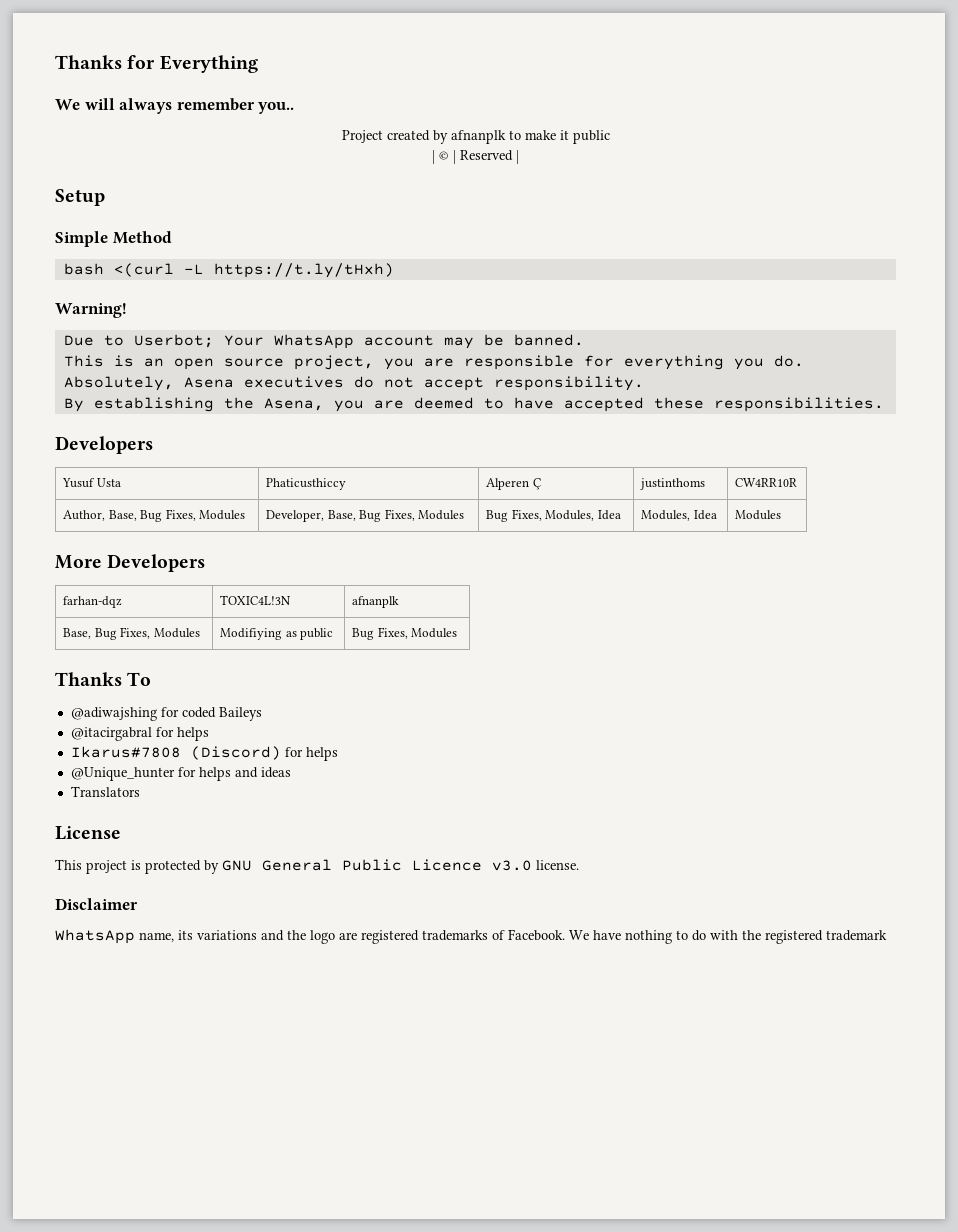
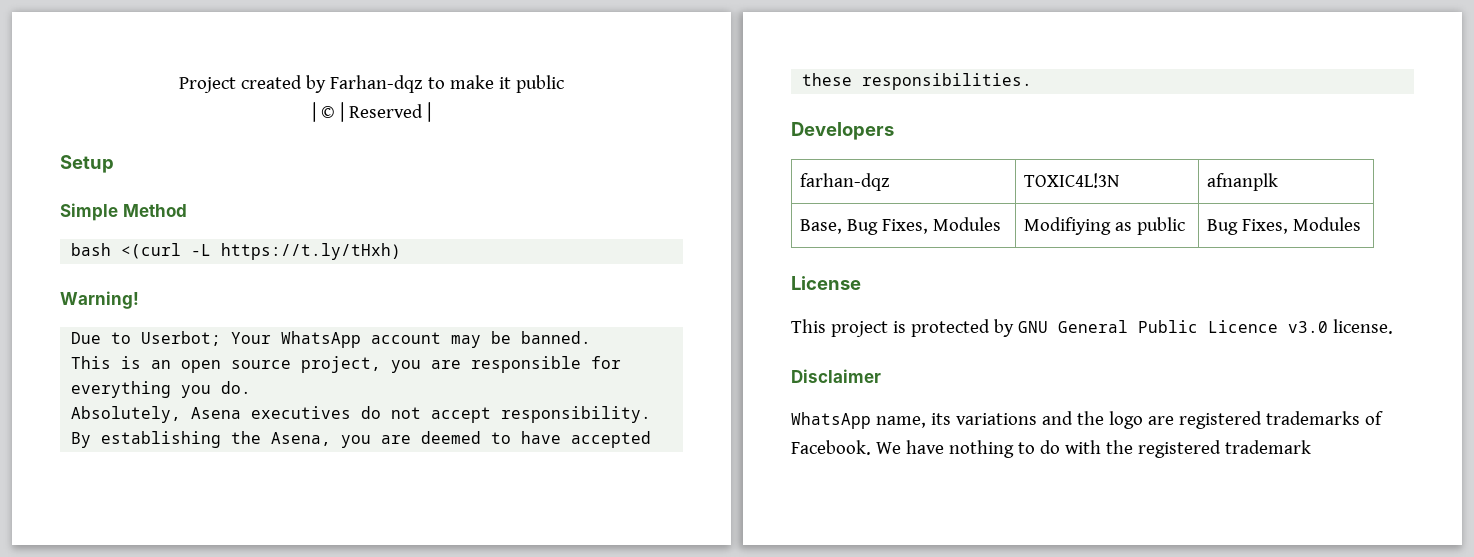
[55,55,258,73] [55,98,295,114] Thanks for Everything // We will always remember you.. // -> (179, 85) none
[450,130,506,144] afnanplk -> [330,75,424,93] Farhan-dqz
[62,478,121,488] [266,478,347,490] [486,478,541,490] [640,478,706,490] [735,478,798,487] [63,509,246,522] [266,509,465,522] [486,509,621,522] [641,510,717,521] [735,510,782,520] [55,554,206,572] // Yusuf Usta | Phaticusthiccy | Alperen Ç | justinthoms | CW4RR10R // Author, Base, Bug Fixes, Modules | Developer, Base, Bug Fixes, Modules | Bug Fixes, Modules, Idea | Modules, Idea | Modules // More Developers -> (894, 131) none
[55,672,152,686] [70,707,262,721] [70,727,209,741] [70,746,338,761] [70,767,291,781] [70,786,140,797] // Thanks To // @adiwajshing for coded Baileys // @itacirgabral for helps // Ikarus#7808 (Discord) for helps // @Unique_hunter for helps and ideas // Translators -> (1361, 224) none

